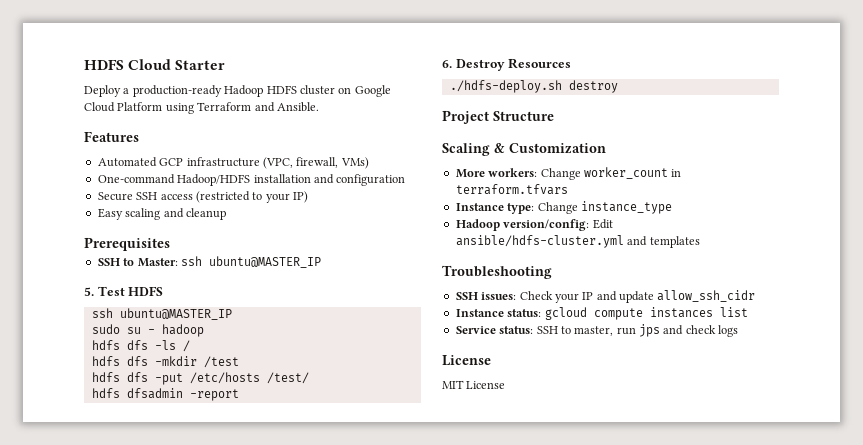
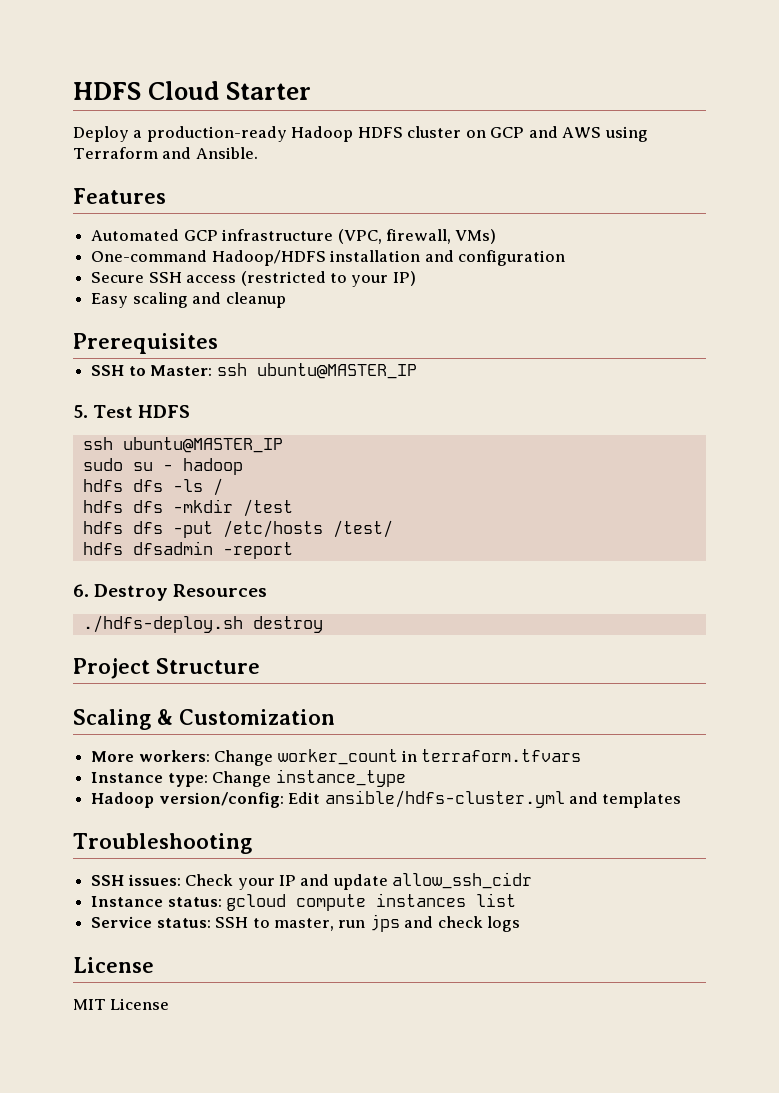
[354,85,391,97] [84,102,163,112] Google Cloud Platform -> [490,126,602,138] GCP and AWS

